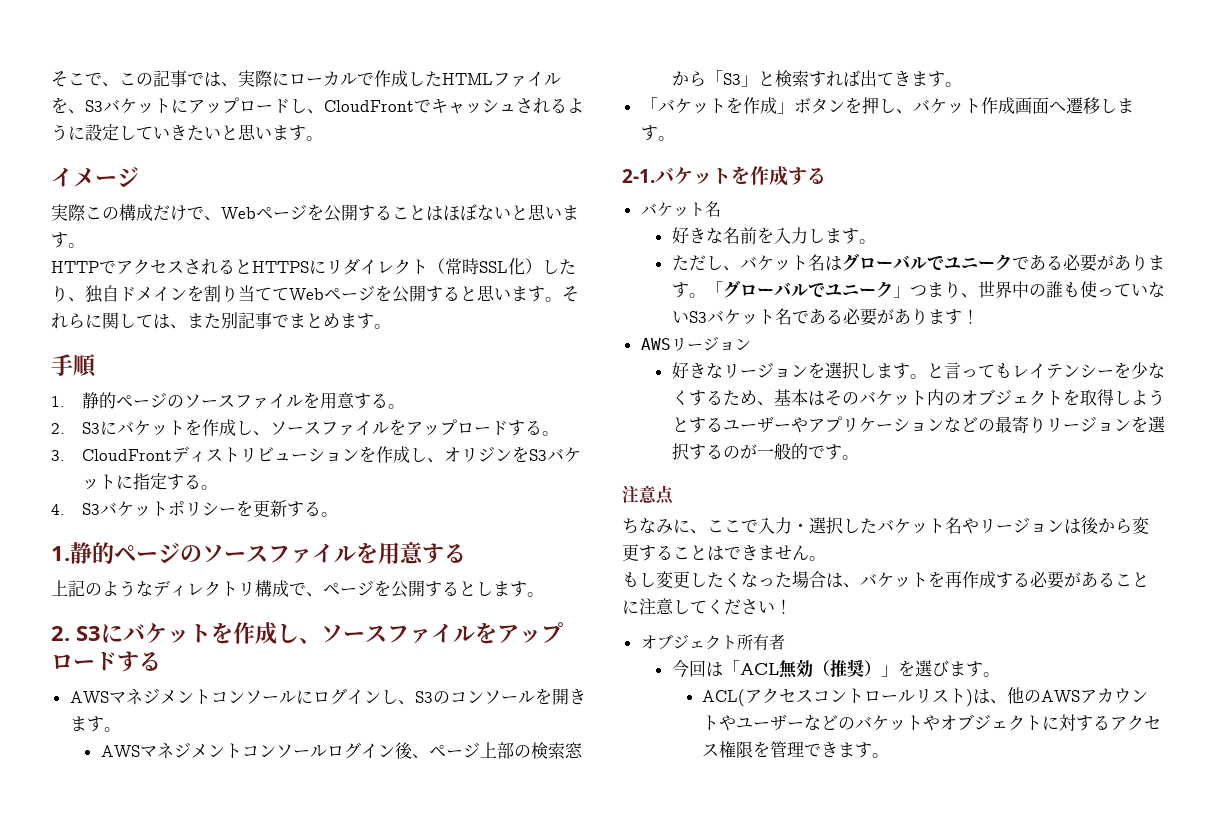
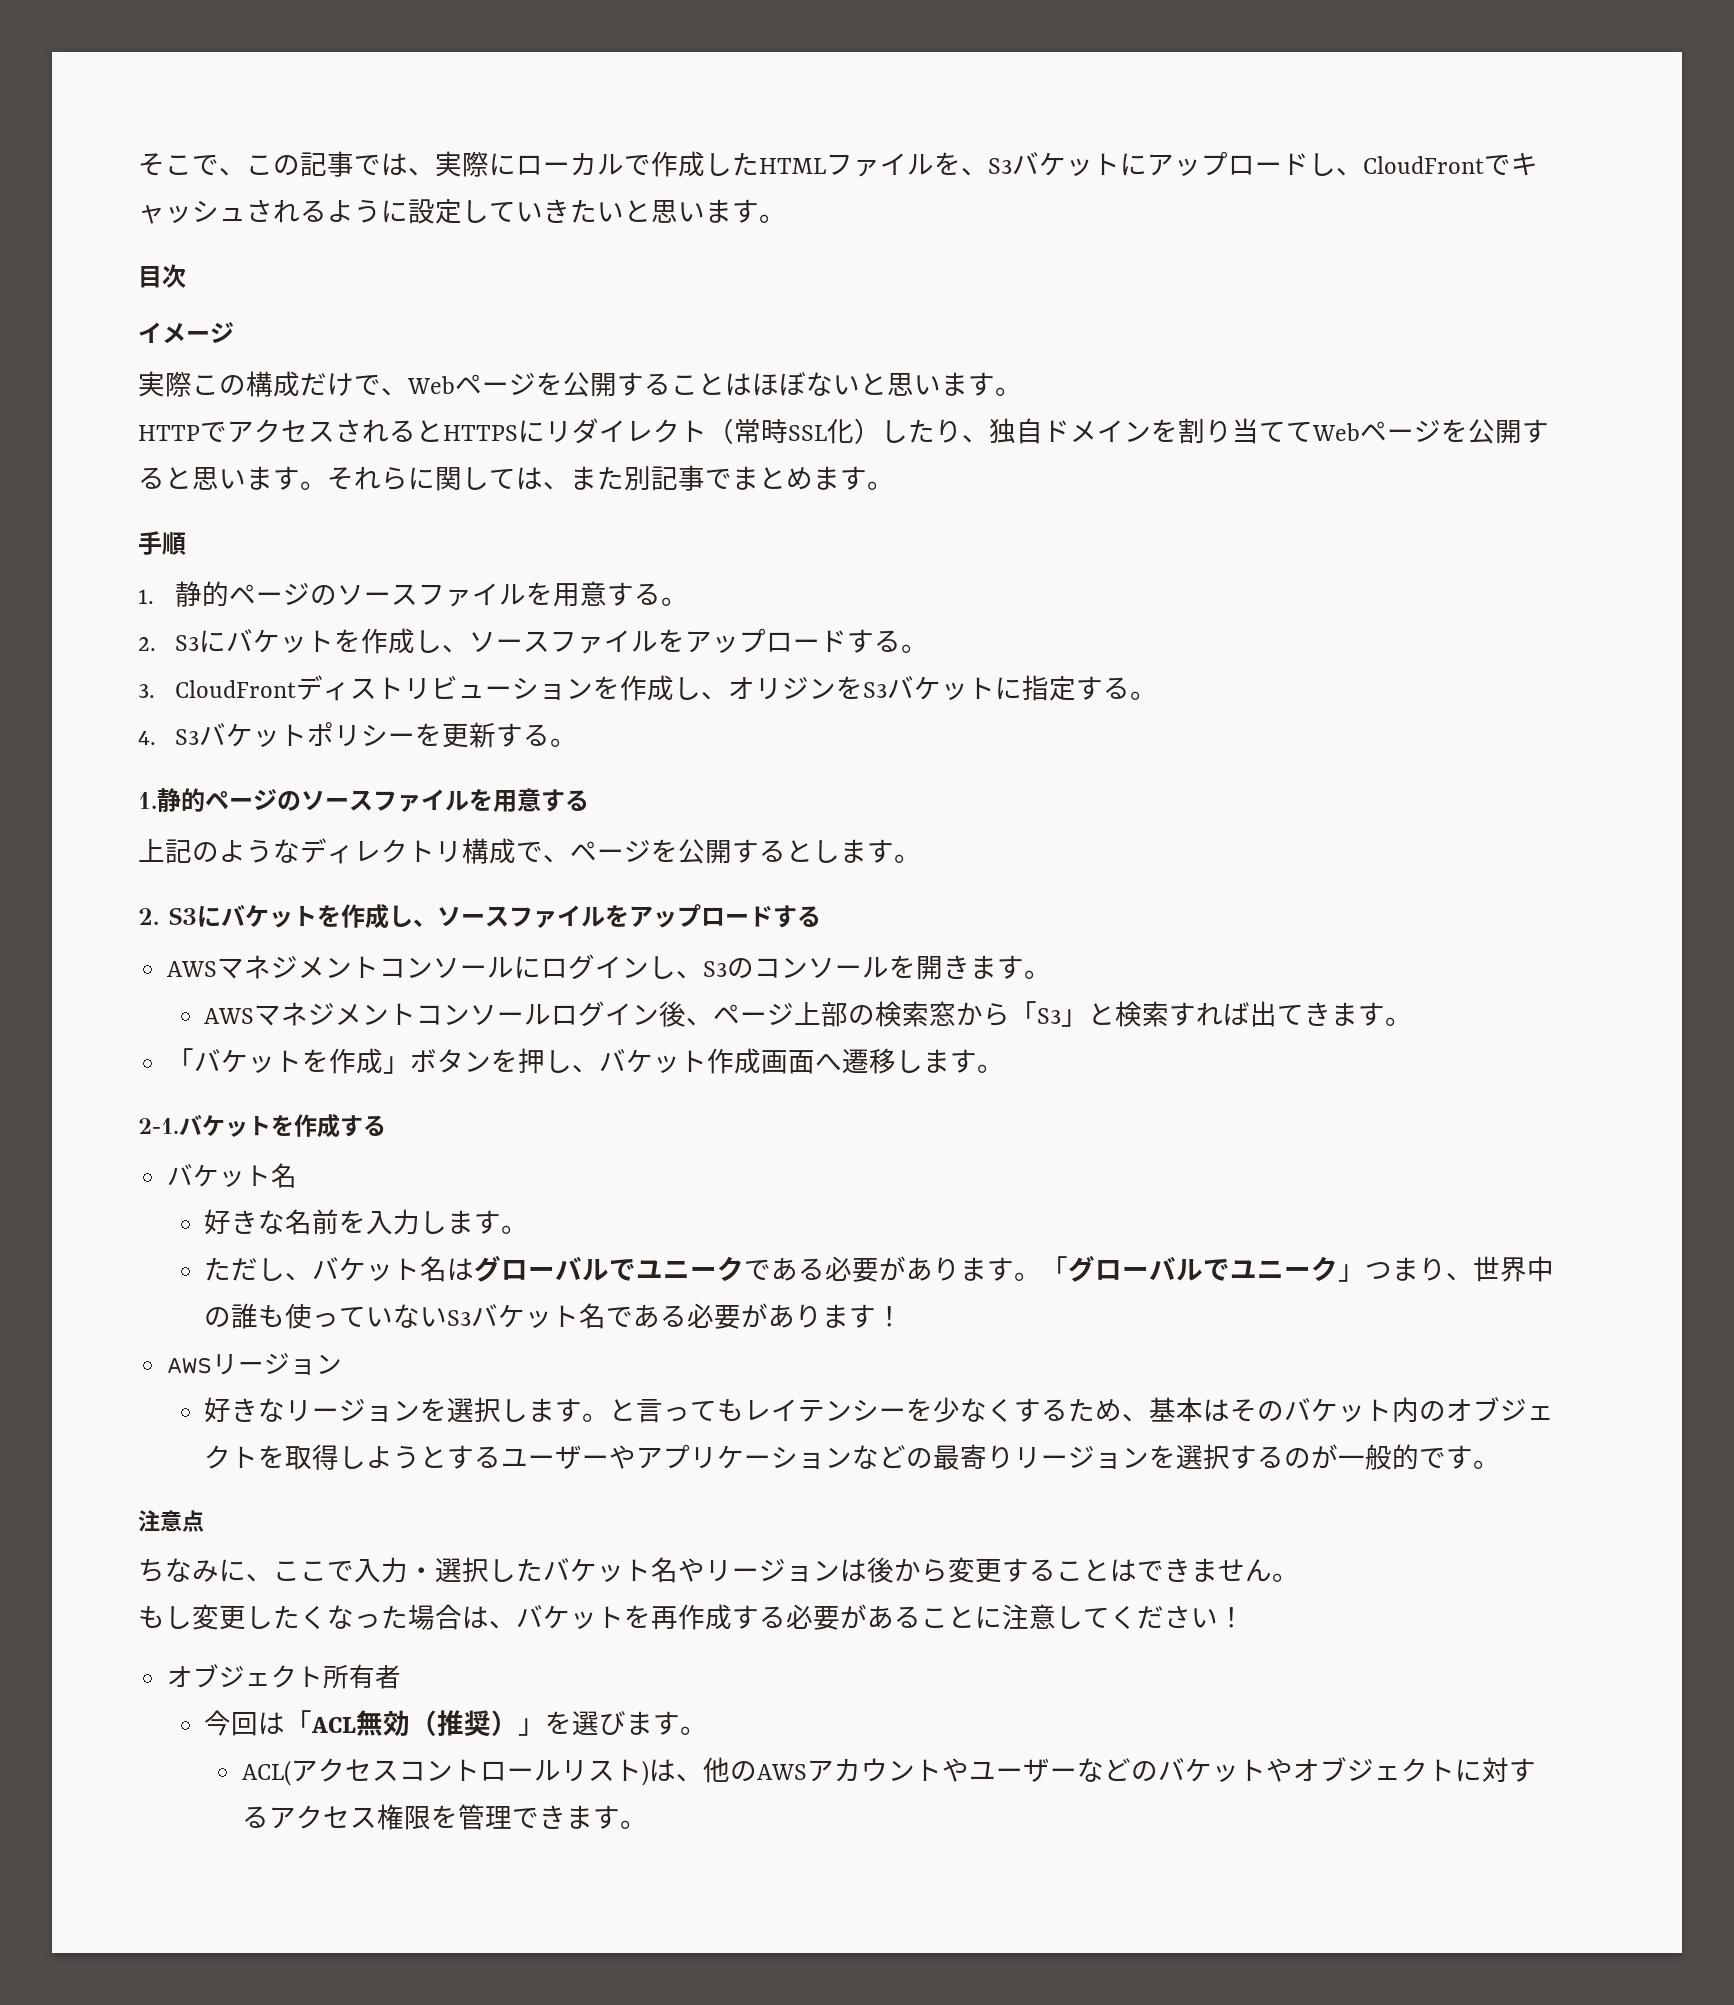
(323, 138) none -> [138,264,186,288] // 目次

